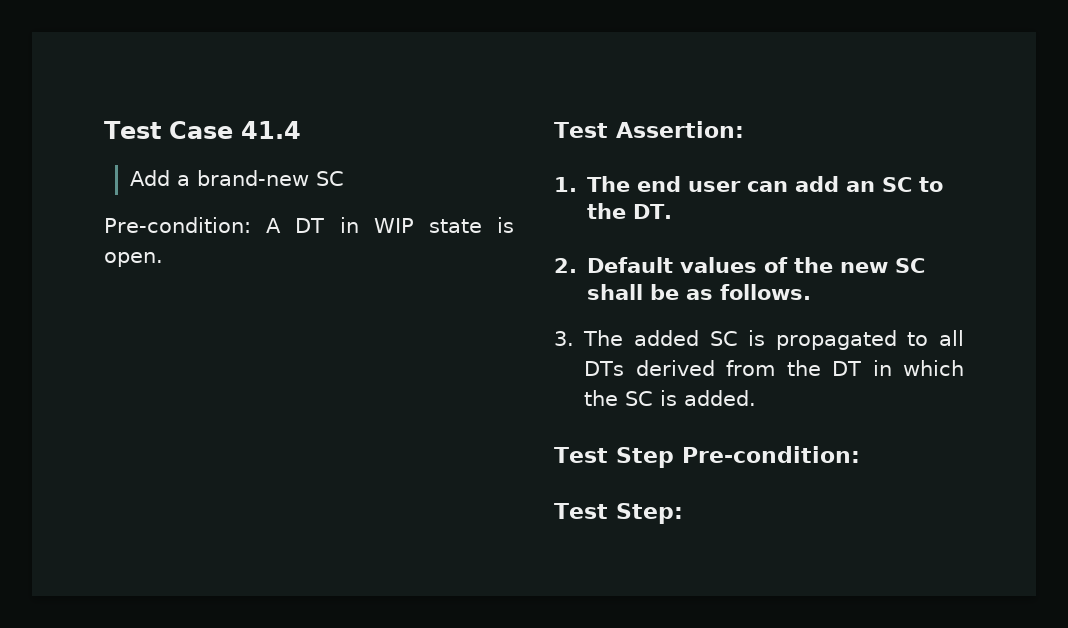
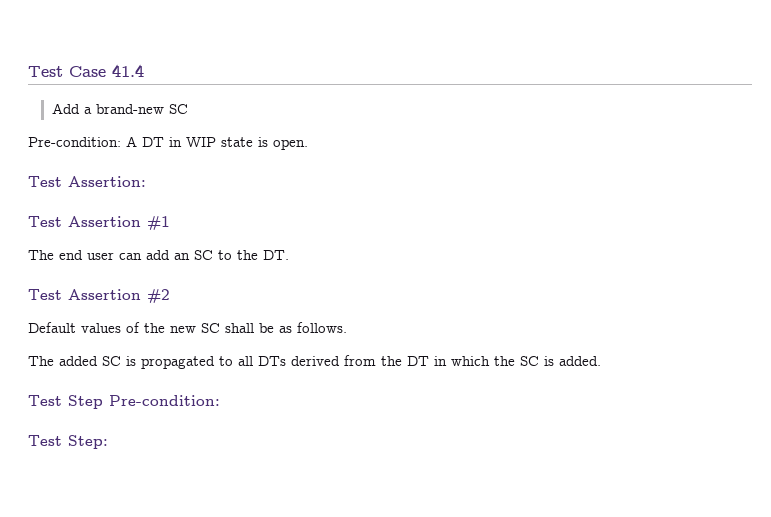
[554,177,577,192] 1. -> [28,216,170,230] Test Assertion #1 //
[554,258,577,273] 2. -> [28,289,170,303] Test Assertion #2 //
[554,331,574,346] 3. -> (347, 327) none

